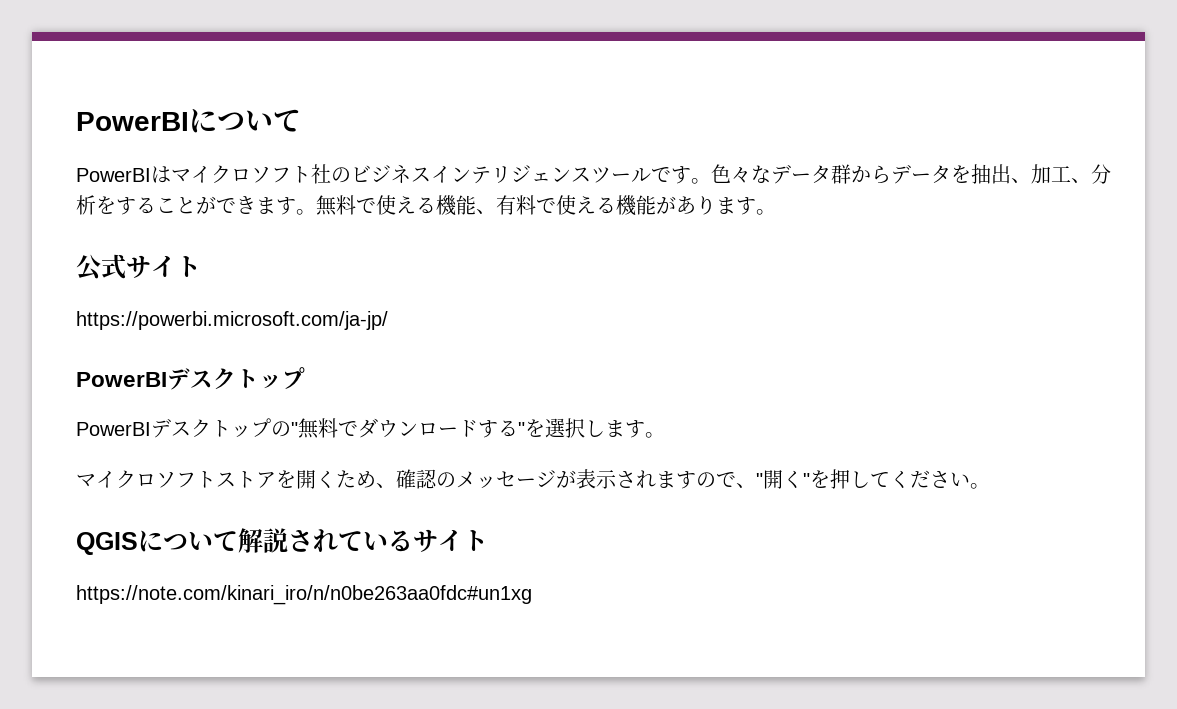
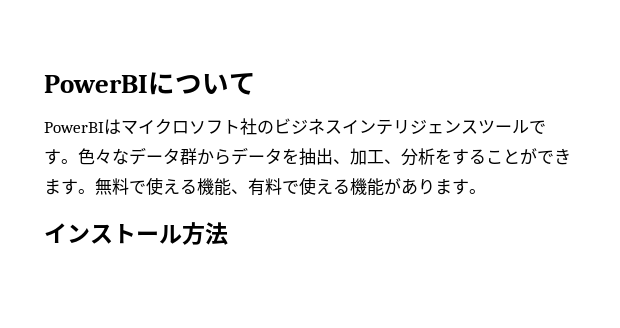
[76,254,201,281] [76,311,388,330] [76,367,305,390] [76,418,665,439] [76,469,990,489] [76,528,488,555] [76,585,532,605] 公式サイト // https://powerbi.microsoft.com/ja-jp/ // PowerBIデスクトップ // PowerBIデスクトップの"無料でダウンロードする"を選択します。 // マイクロソフトストアを開くため、確認のメッセージが表示されますので、"開く"を押してください。 // QGISについて解説されているサイト // https://note.com/kinari_iro/n/n0be263aa0fdc#un1xg -> [44,222,228,245] インストール方法

